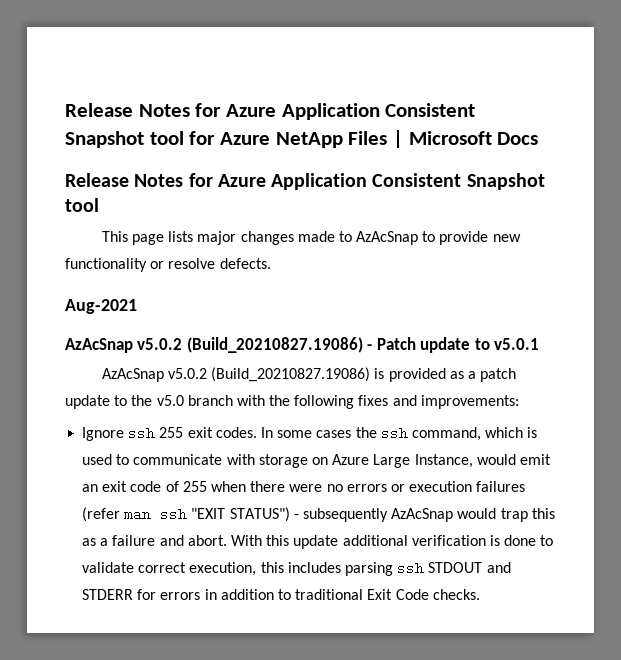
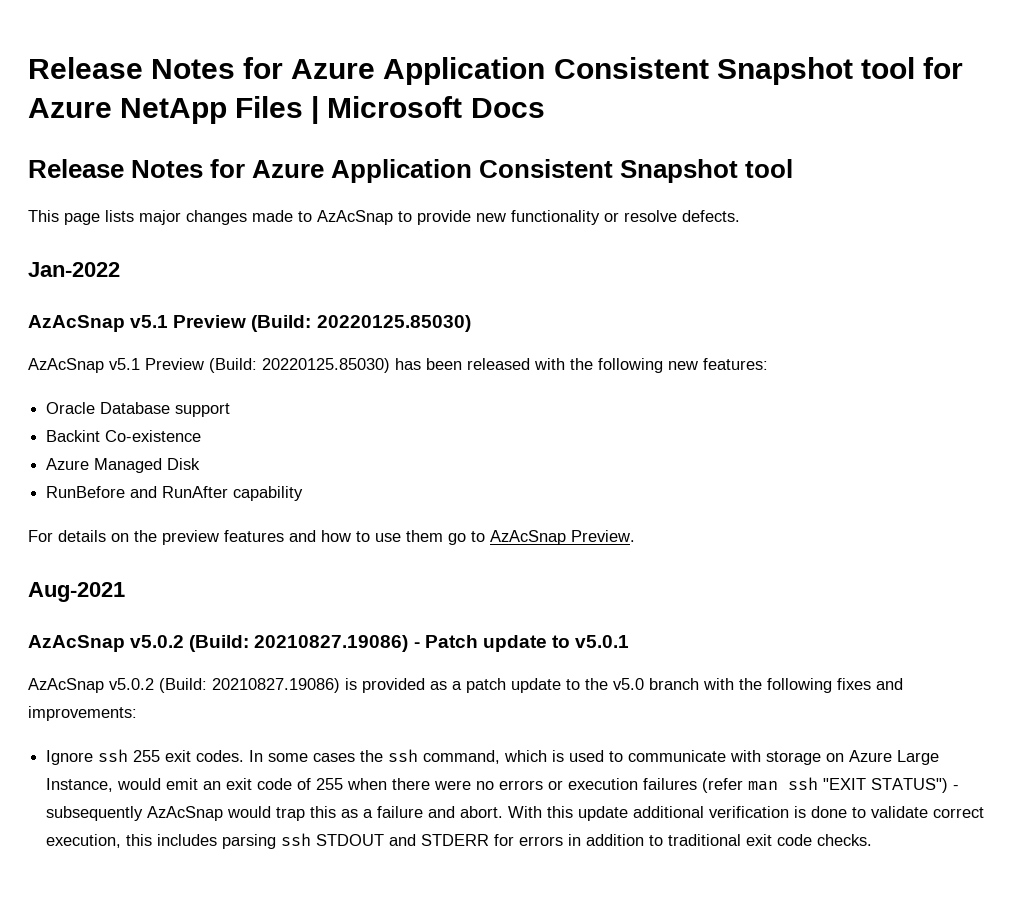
(271, 263) none -> [28,262,120,277] [28,315,471,332] [28,358,768,373] [46,402,231,417] [46,430,202,442] [46,458,201,473] [46,486,304,501] [28,530,635,545] // Jan-2022 // AzAcSnap v5.1 Preview (Build: 20220125.85030) // AzAcSnap v5.1 Preview (Build: 20220125.85030) has been released with the following new features: // Oracle Database support // Backint Co-existence // Azure Managed Disk // RunBefore and RunAfter capability // For details on the preview features and how to use them go to AzAcSnap Preview.
[186,337,363,353] (Build_20210827.19086) -> [189,635,409,652] (Build: 20210827.19086)
[211,367,371,382] (Build_20210827.19086) -> [159,678,340,693] (Build: 20210827.19086)
[367,589,429,600] Exit Code -> [746,834,813,846] exit code

